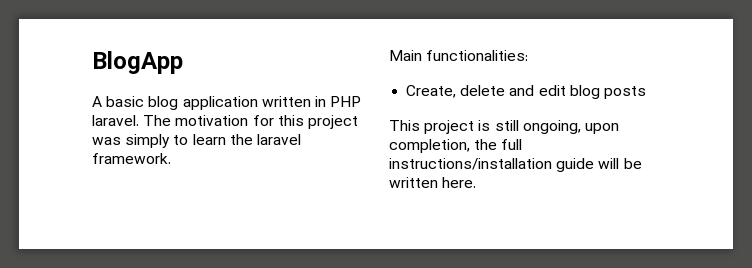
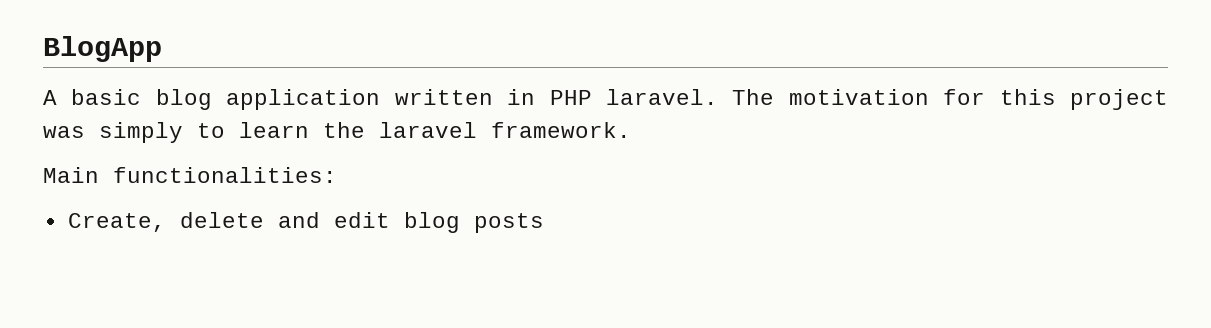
[389,120,619,134] [389,139,523,153] [389,158,642,172] [389,177,477,188] // This project is still ongoing, upon completion, the full instructions/installation guide will be written here. -> (544, 223) none

